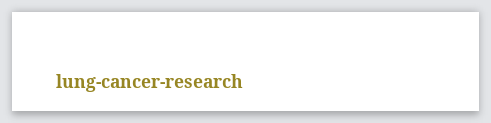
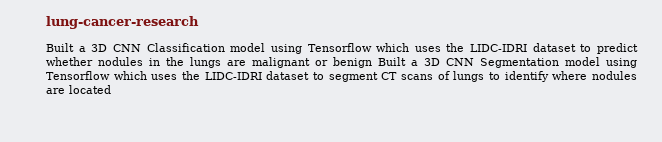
(243, 83) none -> [46,43,638,54] [46,57,637,68] [46,71,638,82] [46,85,111,94] // Built a 3D CNN Classification model using Tensorflow which uses the LIDC-IDRI dataset to predict whether nodules in the lungs are malignant or benign Built a 3D CNN Segmentation model using Tensorflow which uses the LIDC-IDRI dataset to segment CT scans of lungs to identify where nodules are located

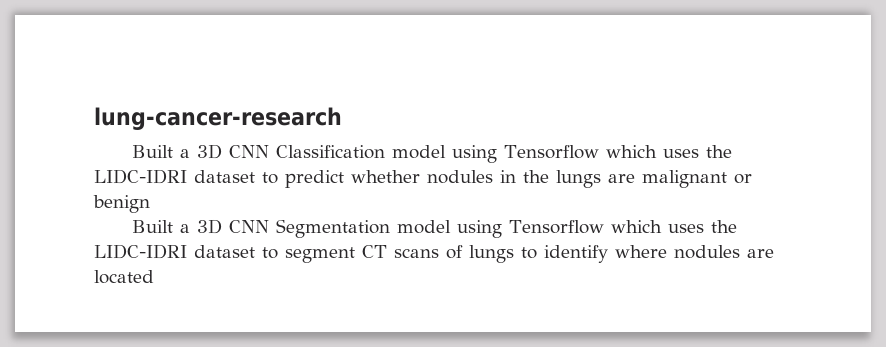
(372, 62) none -> (150, 204) //

